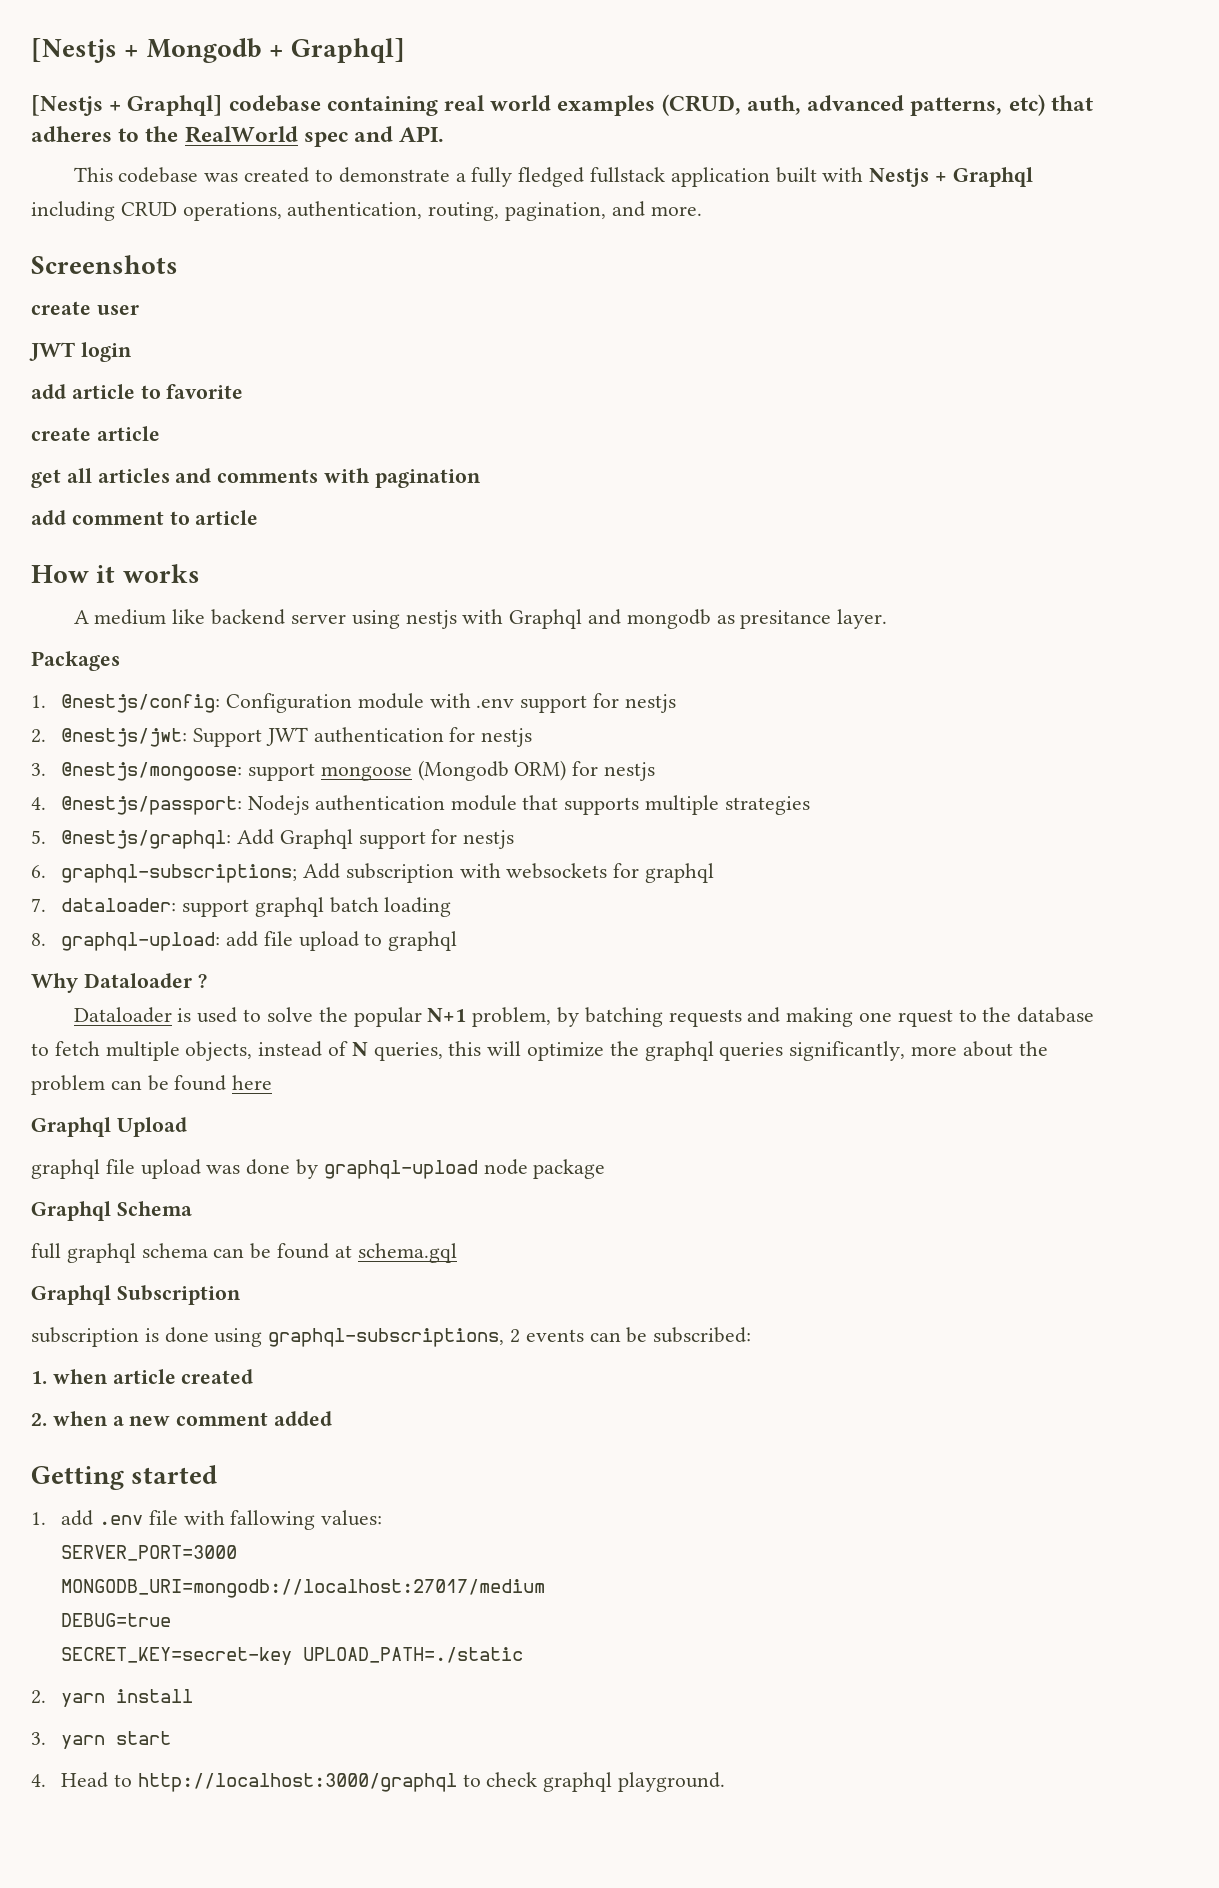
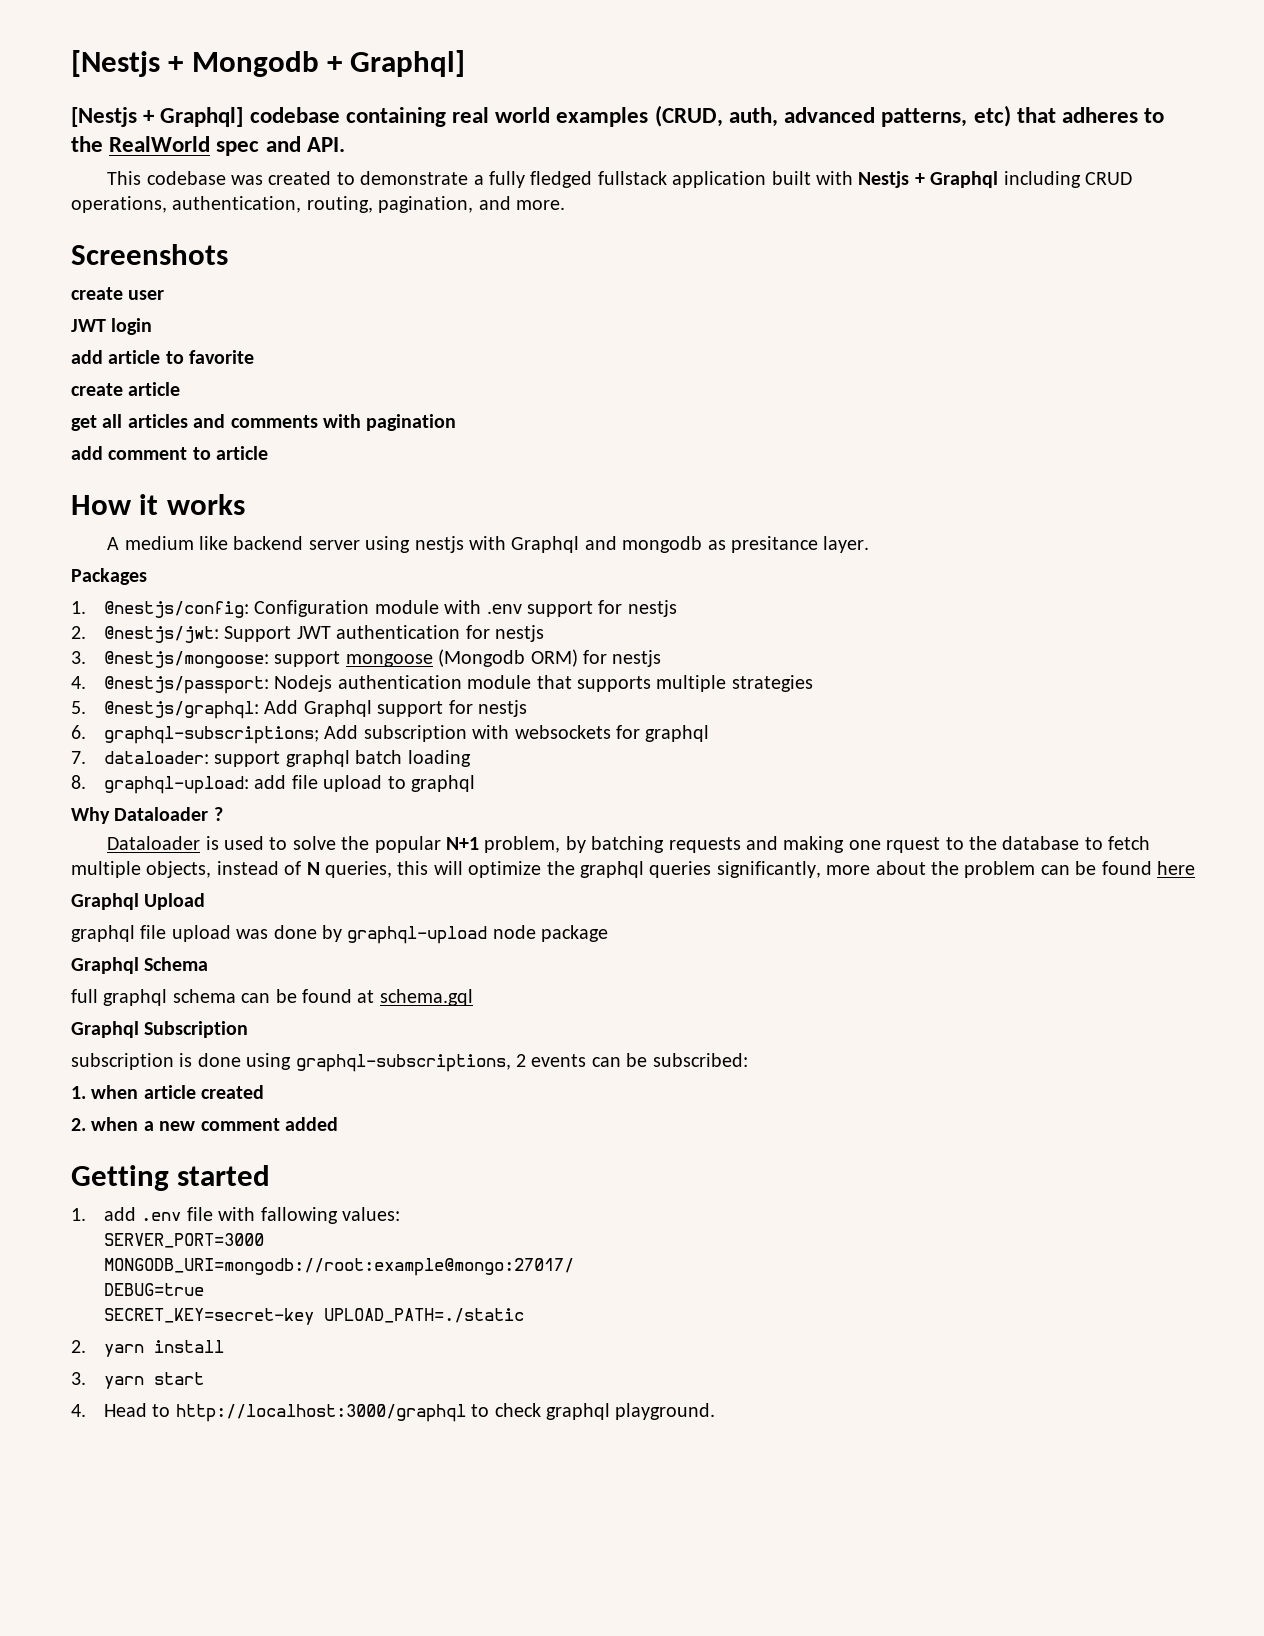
[61,1579,546,1598] MONGODB_URI=mongodb://localhost:27017/medium -> [103,1258,574,1276] MONGODB_URI=mongodb://root:example@mongo:27017/

